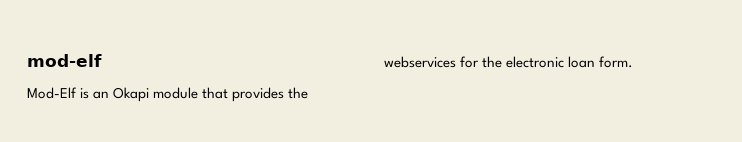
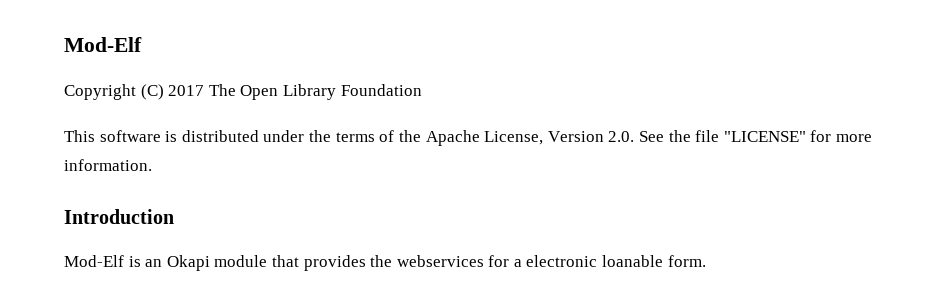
[27,54,102,67] mod-elf -> [64,37,142,52] [64,84,422,100] [64,130,872,146] [64,159,152,171] [64,209,174,224] Mod-Elf // Copyright (C) 2017 The Open Library Foundation // This software is distributed under the terms of the Apache License, Version 2.0. See the file "LICENSE" for more information. // Introduction
[482,56,596,68] the electronic loan -> [513,255,664,267] a electronic loanable

